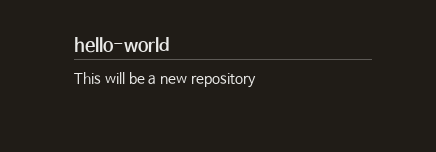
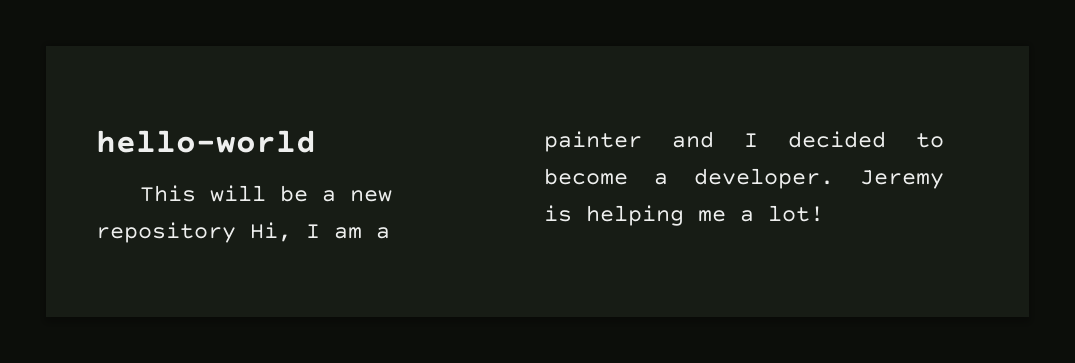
(256, 80) none -> [250,222,390,242] [544,131,944,152] [544,168,944,189] [544,205,824,226] Hi, I am a painter and I decided to become a developer. Jeremy is helping me a lot!

